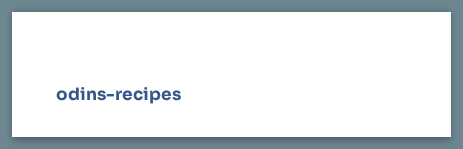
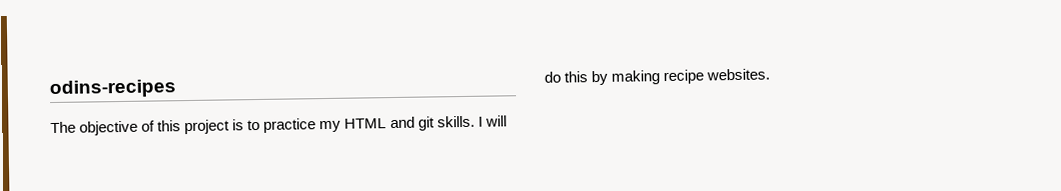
(181, 95) none -> [50,115,507,136] [544,68,771,86] // The objective of this project is to practice my HTML and git skills. I will do this by making recipe websites.

